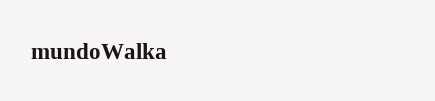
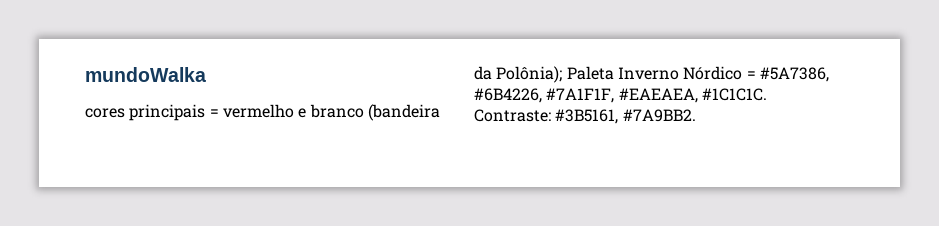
(167, 51) none -> [85,104,440,121] [474,66,829,83] [474,88,767,103] [474,109,696,124] // cores principais = vermelho e branco (bandeira da Polônia); Paleta Inverno Nórdico = #5A7386, #6B4226, #7A1F1F, #EAEAEA, #1C1C1C. Contraste: #3B5161, #7A9BB2.

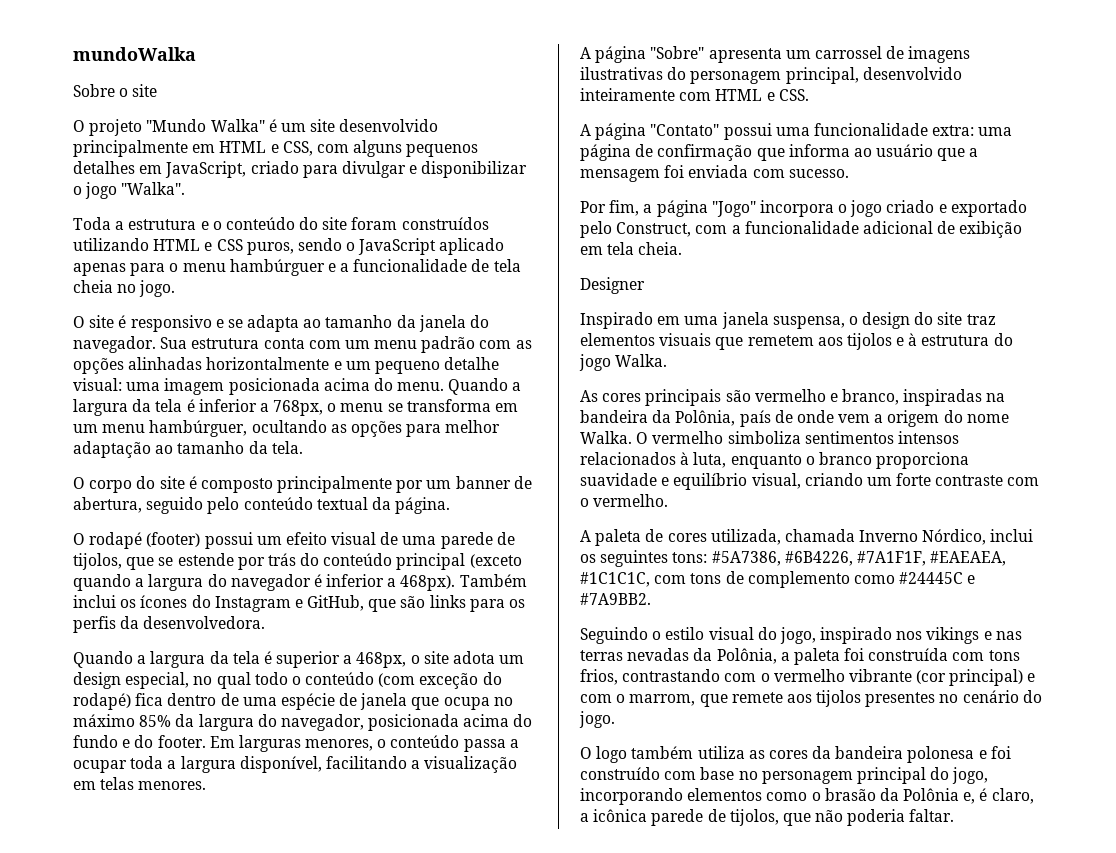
(206, 74) none -> [73,84,158,97] [73,119,439,136] [73,140,479,157] [73,161,528,178] [73,182,186,199] [73,217,489,230] [73,238,505,255] [73,259,521,276] [73,280,176,297] [73,315,490,332] [73,336,532,353] [73,357,500,374] [73,378,522,395] [73,399,519,416] [73,420,501,437] [73,441,303,458] [73,476,532,493] [73,497,451,514] [73,532,515,549] [73,553,522,570] [73,574,527,591] [73,595,526,612] [73,616,266,633] [73,651,525,668] [73,672,502,689] [73,693,513,710] [73,714,533,731] [73,735,519,752] [73,756,518,773] [73,777,207,790] [580,46,971,63] [580,67,962,84] [580,88,809,101] [580,123,1013,140] [580,144,979,161] [580,165,849,182] [580,200,1027,217] [580,221,1023,238] [580,242,683,255] [580,277,645,294] [580,312,996,329] [580,333,1013,350] [579,354,668,371] [580,390,598,402] Sobre o site // O projeto "Mundo Walka" é um site desenvolvido principalmente em HTML e CSS, com alguns pequenos detalhes em JavaScript, criado para divulgar e disponibilizar o jogo "Walka". // Toda a estrutura e o conteúdo do site foram construídos utilizando HTML e CSS puros, sendo o JavaScript aplicado apenas para o menu hambúrguer e a funcionalidade de tela cheia no jogo. // O site é responsivo e se adapta ao tamanho da janela do navegador. Sua estrutura conta com um menu padrão com as opções alinhadas horizontalmente e um pequeno detalhe visual: uma imagem posicionada acima do menu. Quando a largura da tela é inferior a 768px, o menu se transforma em um menu hambúrguer, ocultando as opções para melhor adaptação ao tamanho da tela. // O corpo do site é composto principalmente por um banner de abertura, seguido pelo conteúdo textual da página. // O rodapé (footer) possui um efeito visual de uma parede de tijolos, que se estende por trás do conteúdo principal (exceto quando a largura do navegador é inferior a 468px). Também inclui os ícones do Instagram e GitHub, que são links para os perfis da desenvolvedora. // Quando a largura da tela é superior a 468px, o site adota um design especial, no qual todo o conteúdo (com exceção do rodapé) fica dentro de uma espécie de janela que ocupa no máximo 85% da largura do navegador, posicionada acima do fundo e do footer. Em larguras menores, o conteúdo passa a ocupar toda a largura disponível, facilitando a visualização em telas menores. // A página "Sobre" apresenta um carrossel de imagens ilustrativas do personagem principal, desenvolvido inteiramente com HTML e CSS. // A página "Contato" possui uma funcionalidade extra: uma página de confirmação que informa ao usuário que a mensagem foi enviada com sucesso. // Por fim, a página "Jogo" incorpora o jogo criado e exportado pelo Construct, com a funcionalidade adicional de exibição em tela cheia. // Designer // Inspirado em uma janela suspensa, o design do site traz elementos visuais que remetem aos tijolos e à estrutura do jogo Walka. // As
[209,109,219,117] = -> [725,390,751,402] são
[309,104,440,121] [474,66,829,83] [474,88,767,103] [474,109,696,124] branco (bandeira da Polônia); Paleta Inverno Nórdico = #5A7386, #6B4226, #7A1F1F, #EAEAEA, #1C1C1C. Contraste: #3B5161, #7A9BB2. -> [842,389,1006,406] [580,410,1009,427] [580,431,959,444] [580,452,970,469] [580,473,1040,490] [580,494,669,507] [580,529,1034,546] [580,550,1007,567] [580,571,976,588] [580,593,651,605] [580,627,1022,644] [580,648,1020,665] [580,669,1036,686] [580,690,1042,707] [579,711,615,728] [580,746,1011,763] [580,767,989,784] [580,788,1034,805] [580,809,955,826] branco, inspiradas na bandeira da Polônia, país de onde vem a origem do nome Walka. O vermelho simboliza sentimentos intensos relacionados à luta, enquanto o branco proporciona suavidade e equilíbrio visual, criando um forte contraste com o vermelho. // A paleta de cores utilizada, chamada Inverno Nórdico, inclui os seguintes tons: #5A7386, #6B4226, #7A1F1F, #EAEAEA, #1C1C1C, com tons de complemento como #24445C e #7A9BB2. // Seguindo o estilo visual do jogo, inspirado nos vikings e nas terras nevadas da Polônia, a paleta foi construída com tons frios, contrastando com o vermelho vibrante (cor principal) e com o marrom, que remete aos tijolos presentes no cenário do jogo. // O logo também utiliza as cores da bandeira polonesa e foi construído com base no personagem principal do jogo, incorporando elementos como o brasão da Polônia e, é claro, a icônica parede de tijolos, que não poderia faltar.

